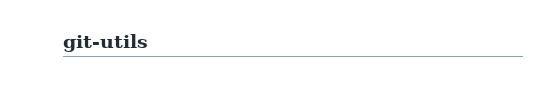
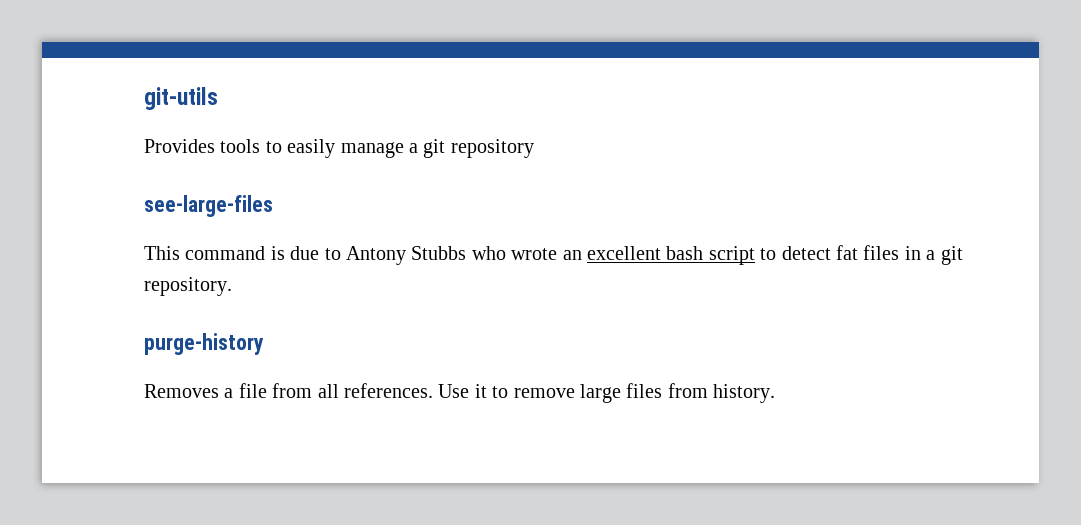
(148, 43) none -> [144,139,534,158] [144,195,273,217] [144,245,963,265] [144,277,232,296] [144,333,264,355] [144,383,776,403] // Provides tools to easily manage a git repository // see-large-files // This command is due to Antony Stubbs who wrote an excellent bash script to detect fat files in a git repository. // purge-history // Removes a file from all references. Use it to remove large files from history.

